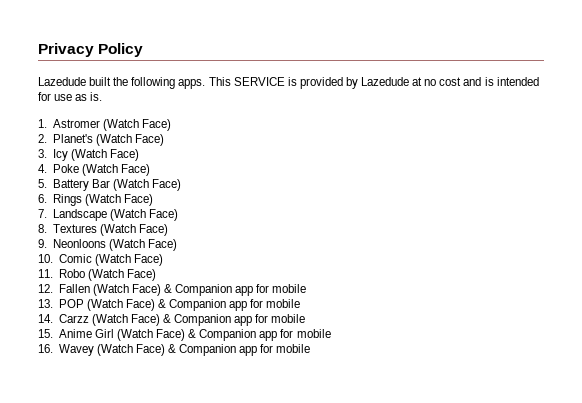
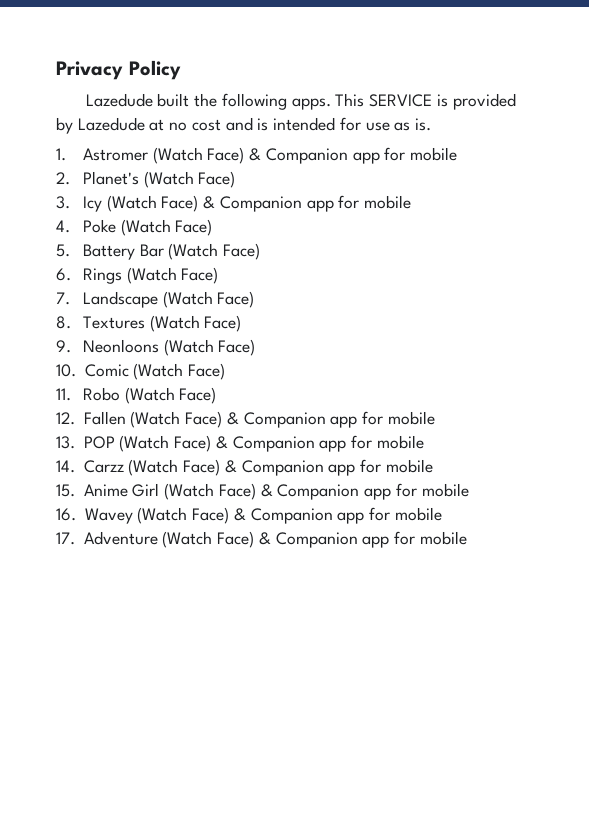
(171, 125) none -> [249,147,458,164] & Companion app for mobile
(139, 155) none -> [203,195,412,212] & Companion app for mobile
(311, 348) none -> [56,531,467,548] // 17. Adventure (Watch Face) & Companion app for mobile

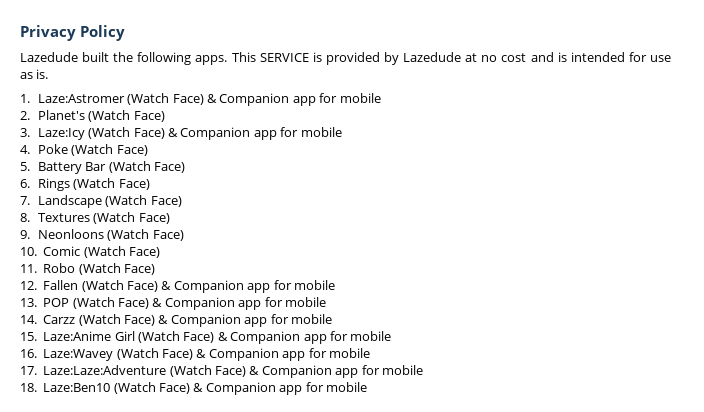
[83,148,149,161] Astromer -> [37,94,125,103] Laze:Astromer
[83,196,103,212] Icy -> [37,128,85,140] Laze:Icy
[83,484,128,497] Anime -> [43,331,112,341] Laze:Anime
[84,508,133,524] Wavey -> [43,349,114,361] Laze:Wavey
[83,531,467,548] Adventure (Watch Face) & Companion app for mobile -> [43,365,423,378] [20,382,367,395] Laze:Laze:Adventure (Watch Face) & Companion app for mobile // 18. Laze:Ben10 (Watch Face) & Companion app for mobile

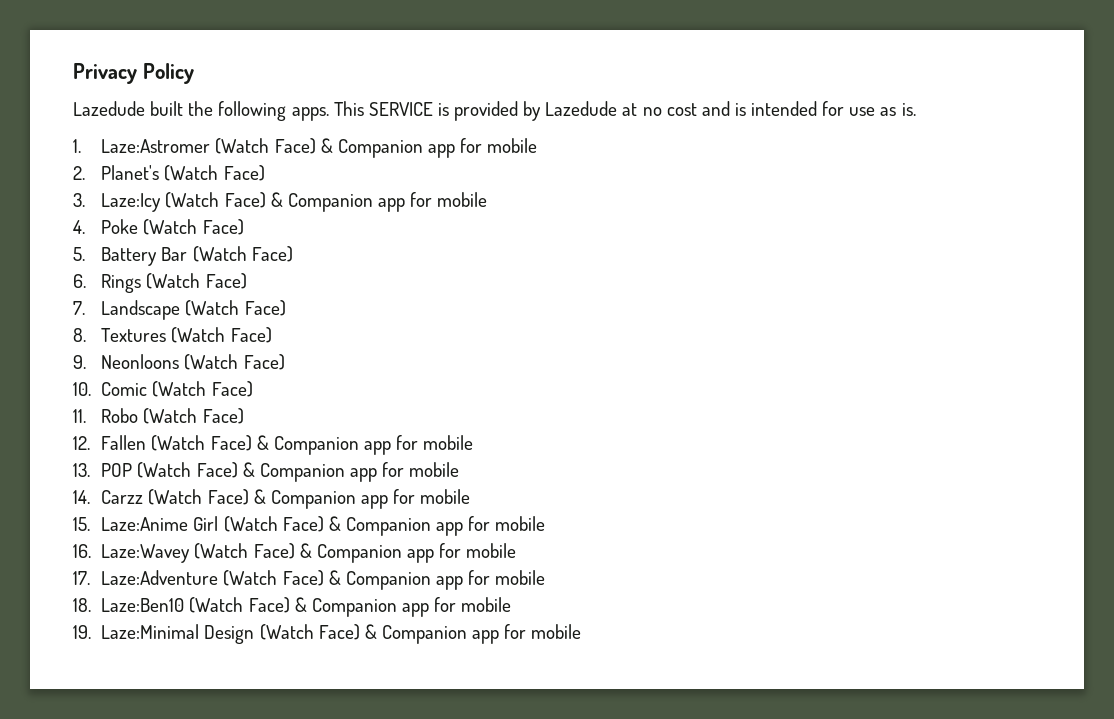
[43,365,167,375] Laze:Laze:Adventure -> [101,570,219,585] Laze:Adventure
(367, 387) none -> [73,624,582,644] // 19. Laze:Minimal Design (Watch Face) & Companion app for mobile

